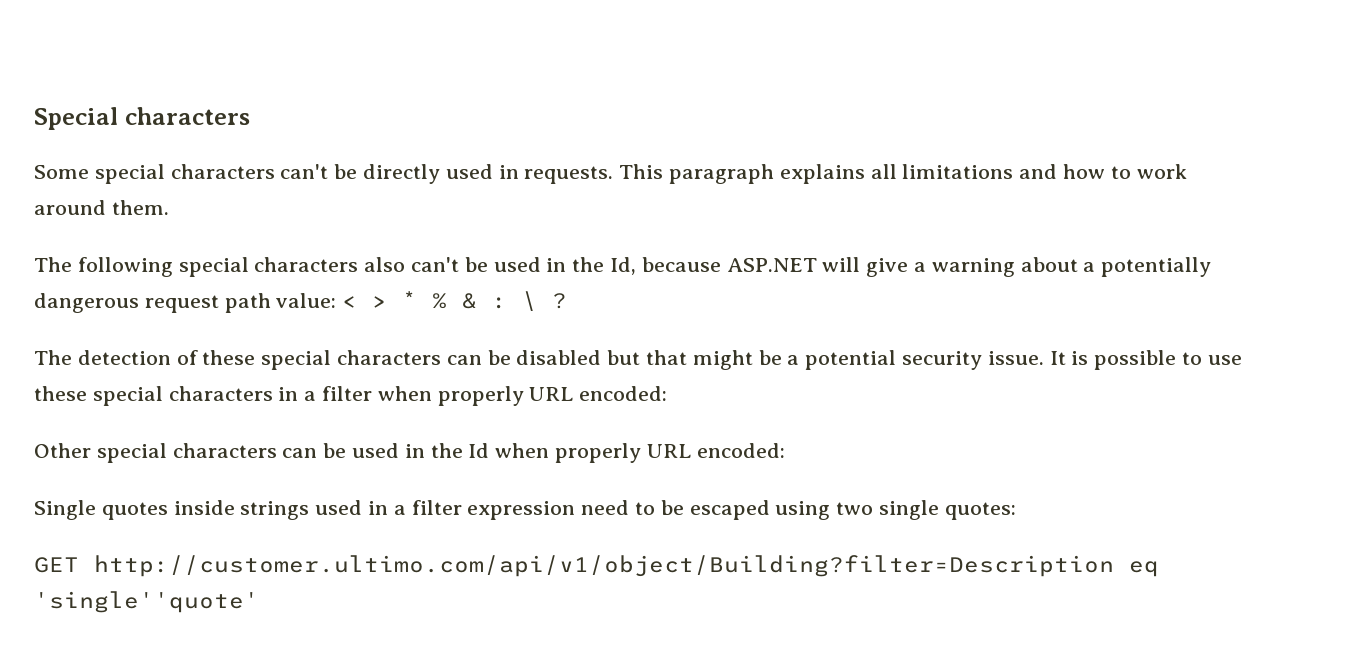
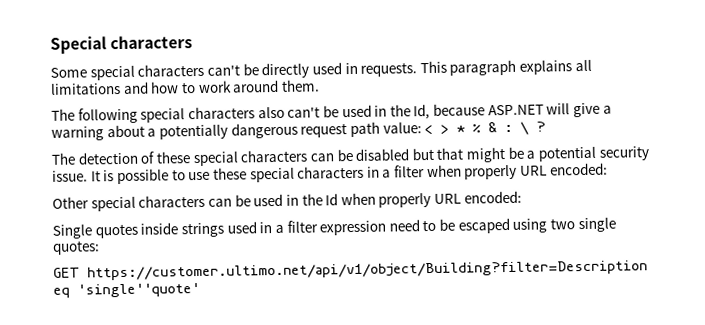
[94,555,1114,577] http://customer.ultimo.com/api/v1/object/Building?filter=Description -> [87,260,648,281] https://customer.ultimo.net/api/v1/object/Building?filter=Description

